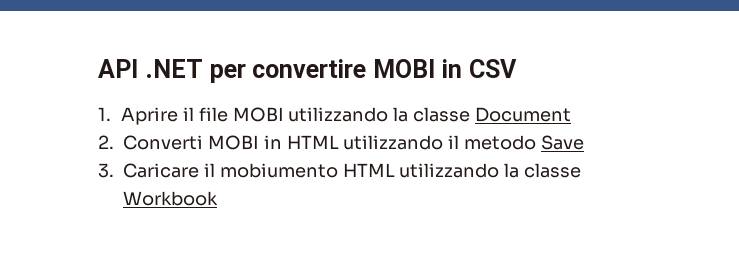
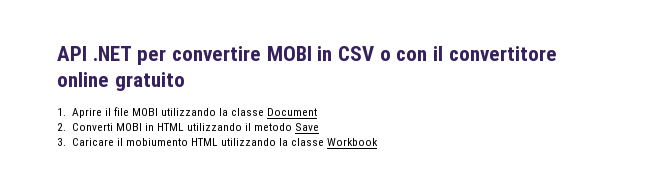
(517, 68) none -> [379,46,557,61] [57,72,185,91] o con il convertitore online gratuito

